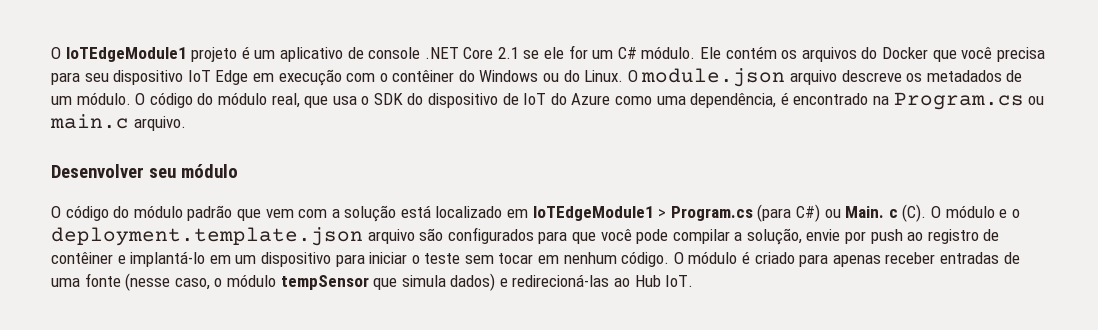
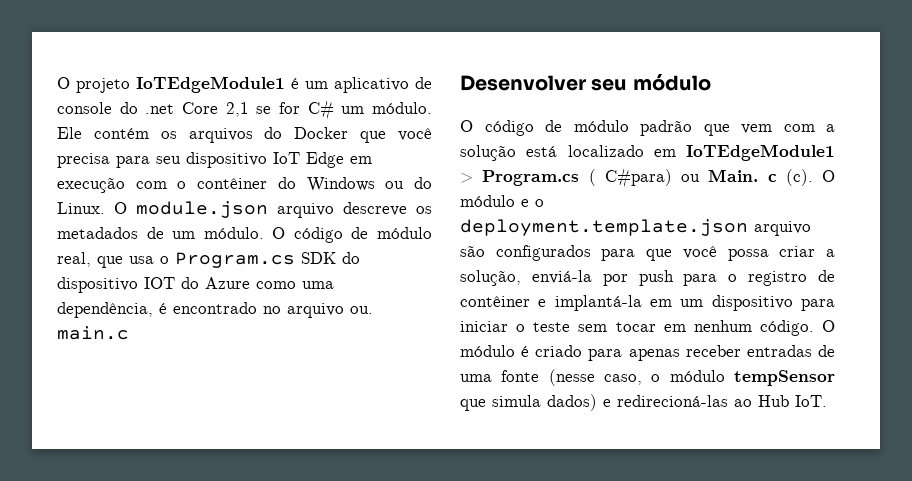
[51,47,238,62] O IoTEdgeModule1 projeto -> [57,76,285,93] O projeto IoTEdgeModule1
[424,45,637,59] .NET Core 2.1 se ele for um C# -> [119,100,365,120] do .net Core 2,1 se for C# um
[197,93,214,105] do -> [351,227,369,239] de
(370, 100) none -> [175,252,295,268] Program.cs
[502,93,547,105] de IoT -> [144,277,175,289] IOT
[872,92,1045,110] na Program.cs ou -> [263,303,373,318] no arquivo ou.
[133,116,186,131] arquivo. -> (129, 333) none
[113,206,130,218] do -> [545,120,562,132] de
[757,204,821,222] (para C#) -> [588,168,672,188] ( C#para)
[902,204,927,222] (C). -> [785,169,813,186] (c).
[636,229,730,244] pode compilar -> [727,246,816,261] possa criar
[806,229,841,241] envie -> [531,270,592,284] enviá-la
[907,232,924,241] ao -> [683,274,738,286] para o
[130,251,206,267] implantá-lo -> [554,295,642,311] implantá-la

